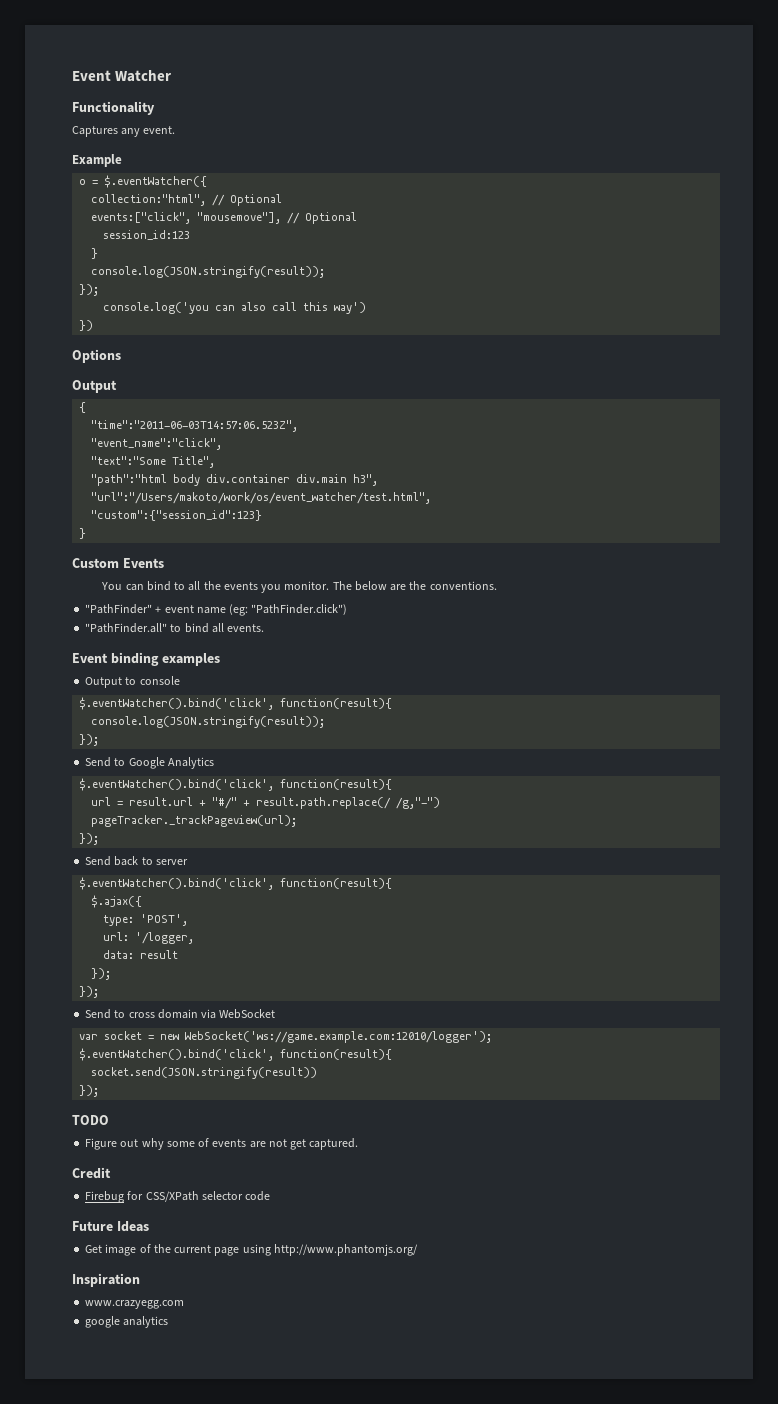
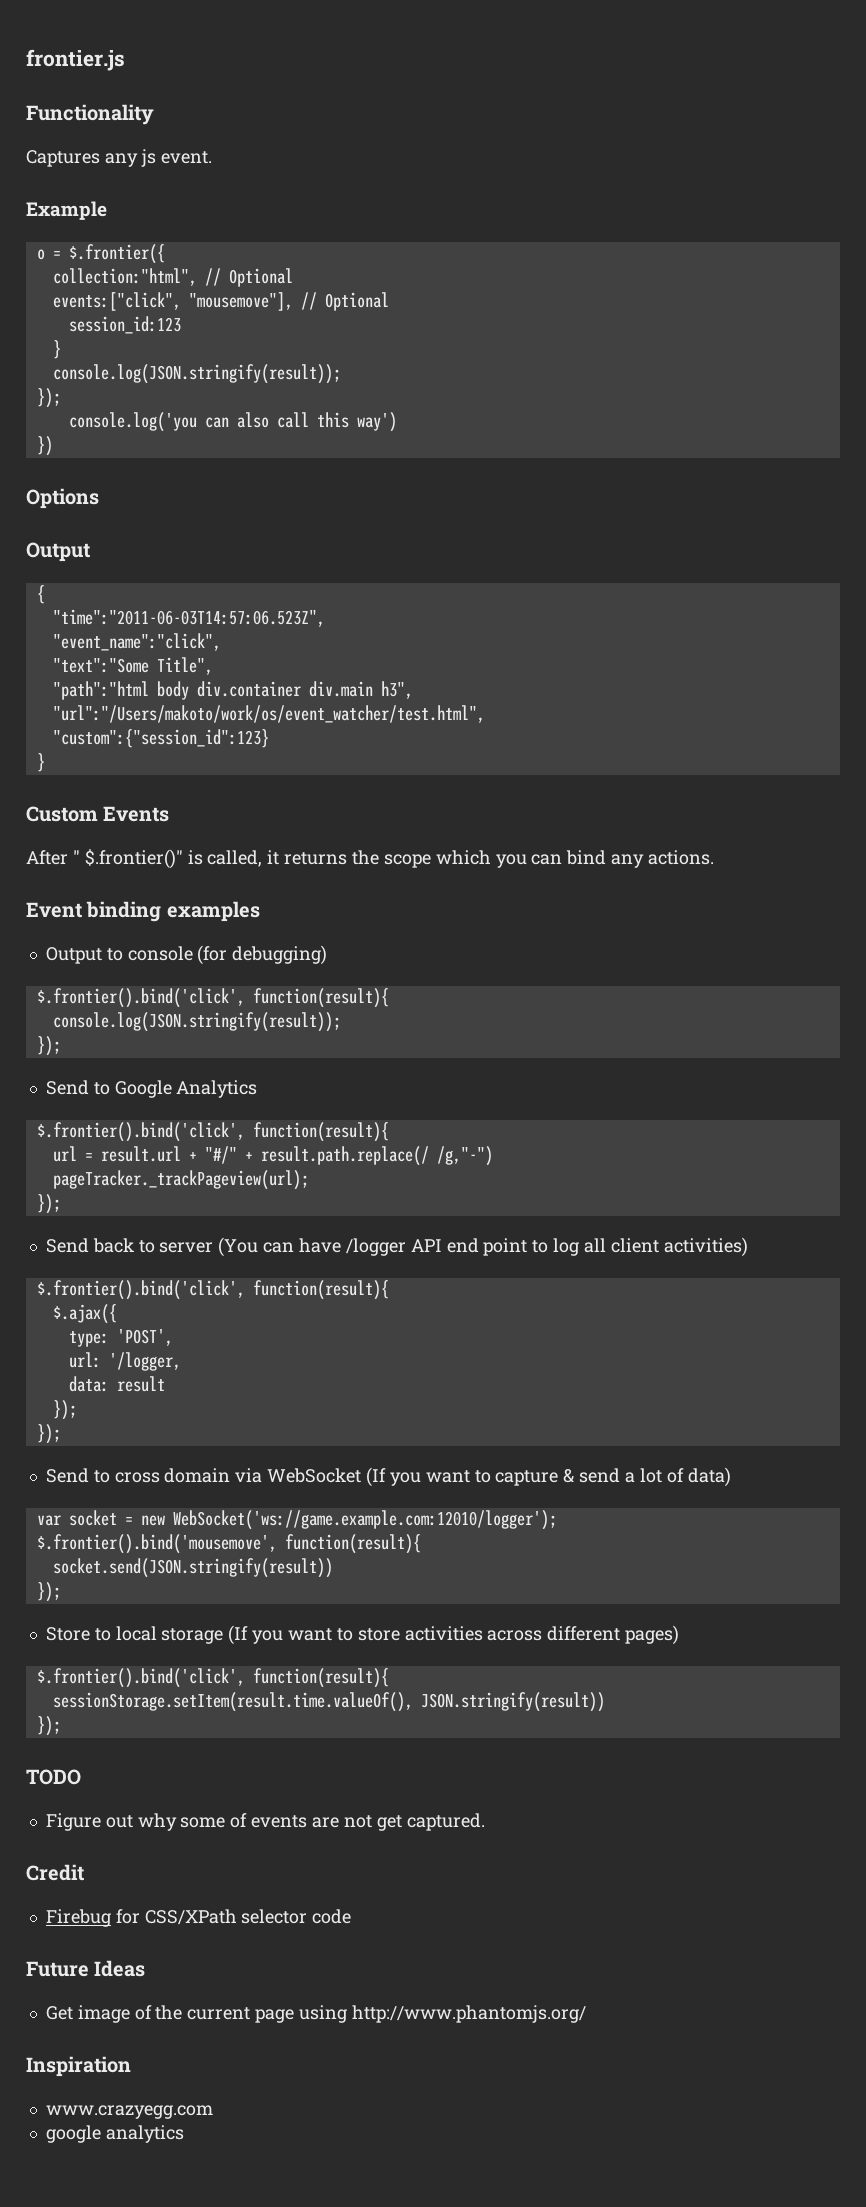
[72,70,172,82] Event Watcher -> [26,49,125,71] frontier.js
(141, 132) none -> [140,149,156,167] js
[104,175,208,188] $.eventWatcher({ -> [68,244,165,264] $.frontier({
[101,581,497,593] [85,604,348,616] [85,623,265,633] You can bind to all the events you monitor. The below are the conventions. // "PathFinder" + event name (eg: "PathFinder.click") // "PathFinder.all" to bind all events. -> [26,849,715,869] After " $.frontier()" is called, it returns the scope which you can bind any actions.
[79,697,275,710] // $.eventWatcher().bind('click', -> [197,945,328,965] [36,988,245,1008] (for debugging) // $.frontier().bind('click',
[79,778,275,791] $.eventWatcher().bind('click', -> [36,1122,245,1142] $.frontier().bind('click',
[79,877,275,890] // $.eventWatcher().bind('click', -> [218,1237,748,1257] [36,1280,245,1300] (You can have /logger API end point to log all client activities) // $.frontier().bind('click',
(276, 1014) none -> [365,1467,731,1487] (If you want to capture & send a lot of data)
[79,1048,275,1061] $.eventWatcher().bind('click', -> [36,1534,277,1554] $.frontier().bind('mousemove',
(100, 1091) none -> [45,1625,680,1645] [36,1668,389,1688] [52,1692,605,1712] [36,1716,61,1736] // Store to local storage (If you want to store activities across different pages) // $.frontier().bind('click', function(result){ // sessionStorage.setItem(result.time.valueOf(), JSON.stringify(result)) // });

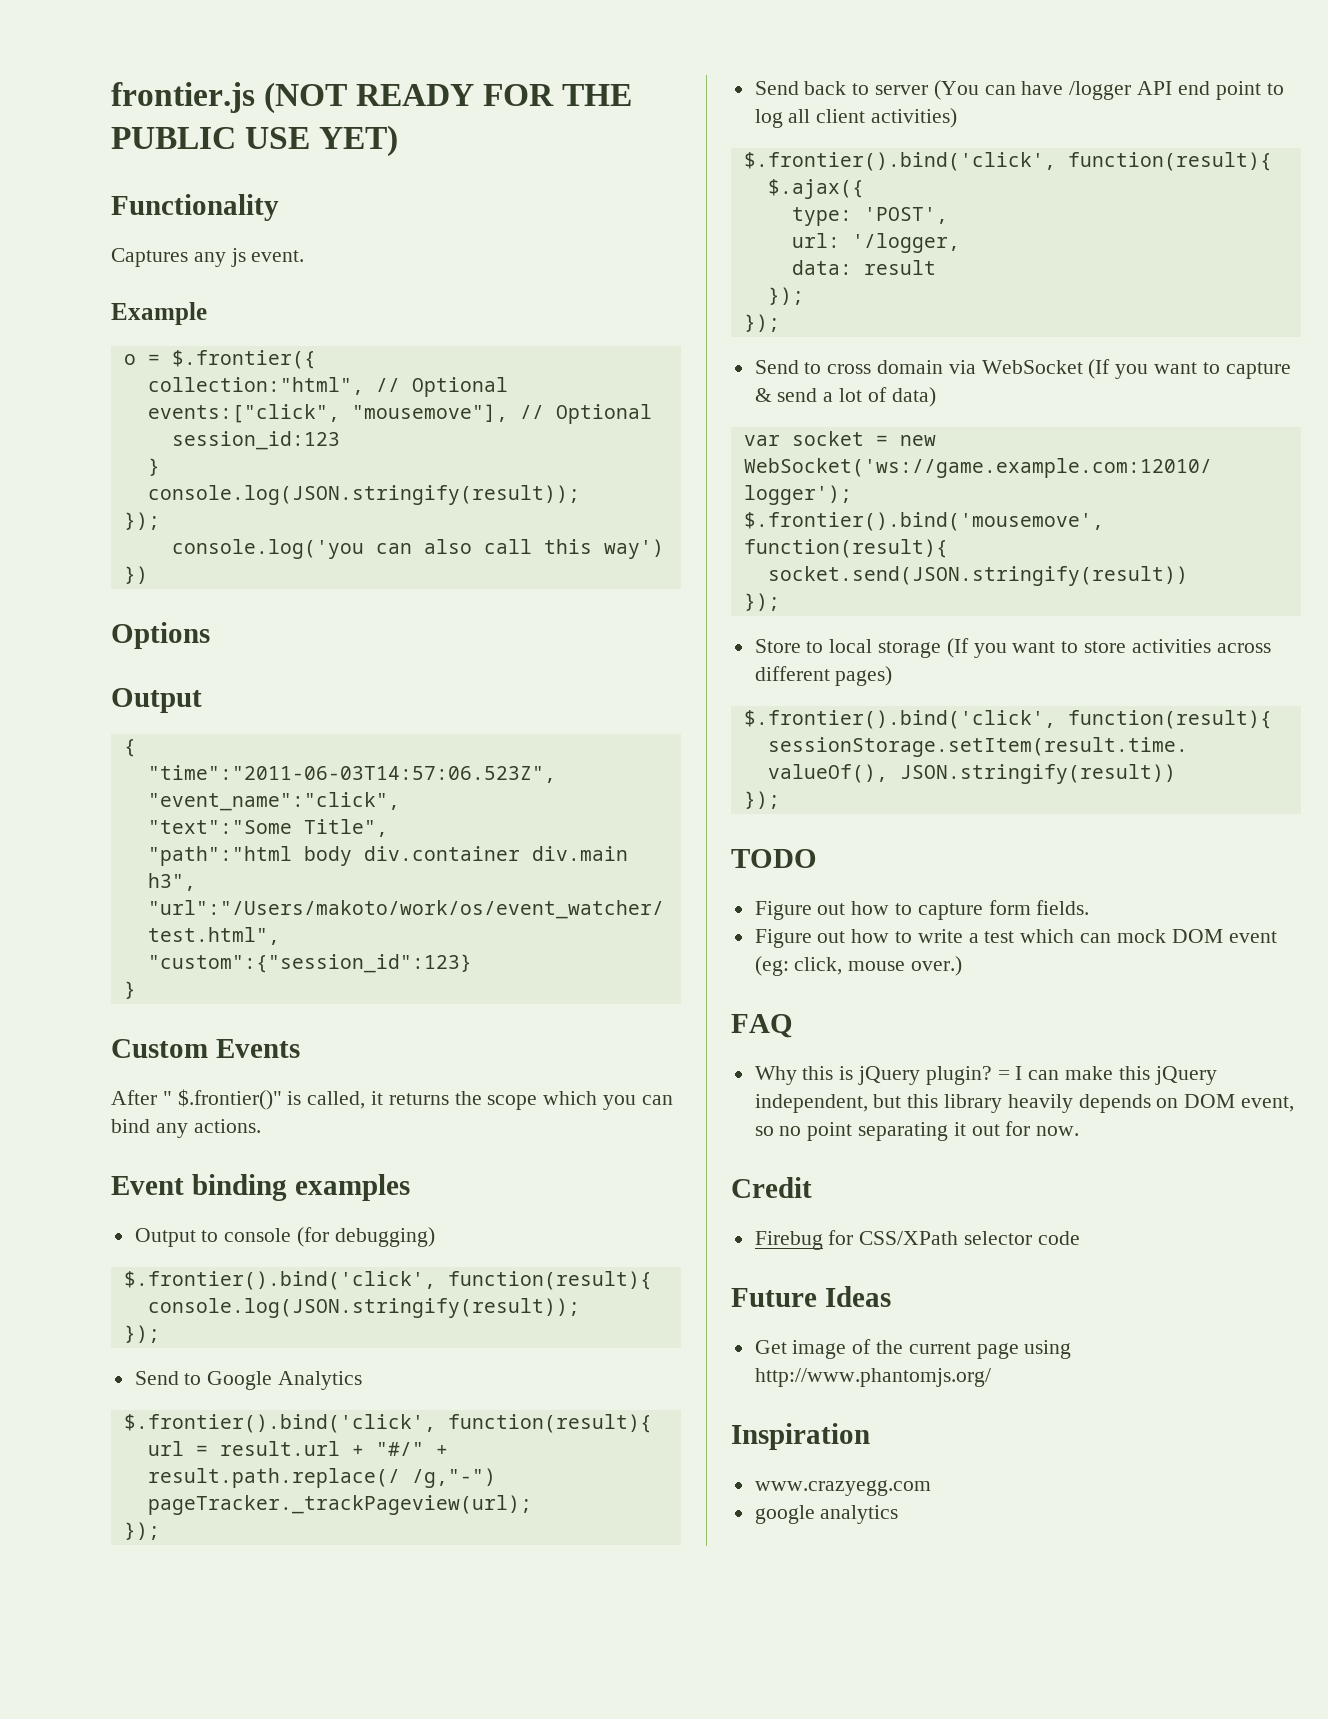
(125, 60) none -> [264,82,633,114] [111,125,399,157] (NOT READY FOR THE PUBLIC USE YET)
[137,1813,485,1831] why some of events are not get captured. -> [851,900,1090,920] [754,929,1277,948] [754,956,963,976] [731,1014,793,1038] [754,1066,1217,1085] [754,1094,1295,1113] [754,1121,1080,1141] how to capture form fields. // Figure out how to write a test which can mock DOM event (eg: click, mouse over.) // FAQ // Why this is jQuery plugin? = I can make this jQuery independent, but this library heavily depends on DOM event, so no point separating it out for now.

